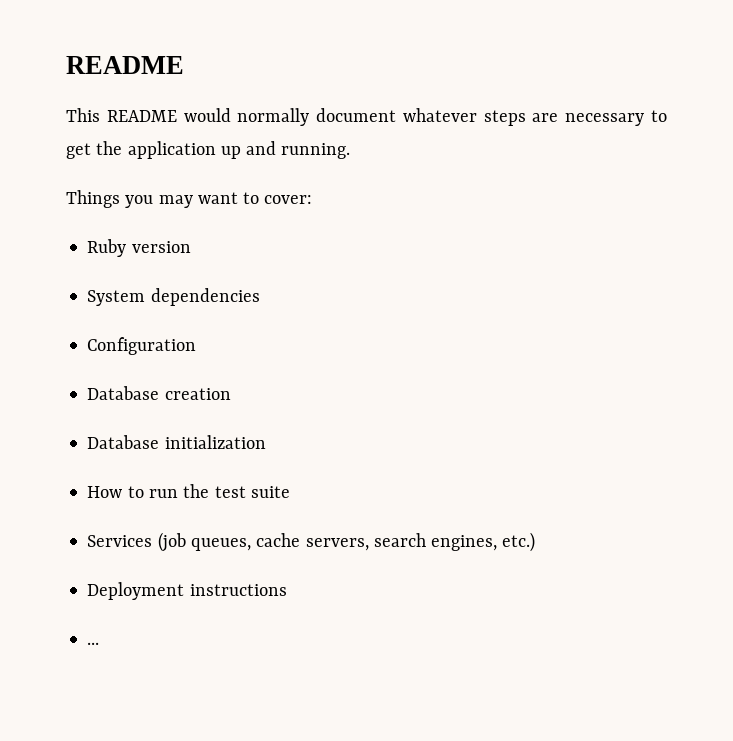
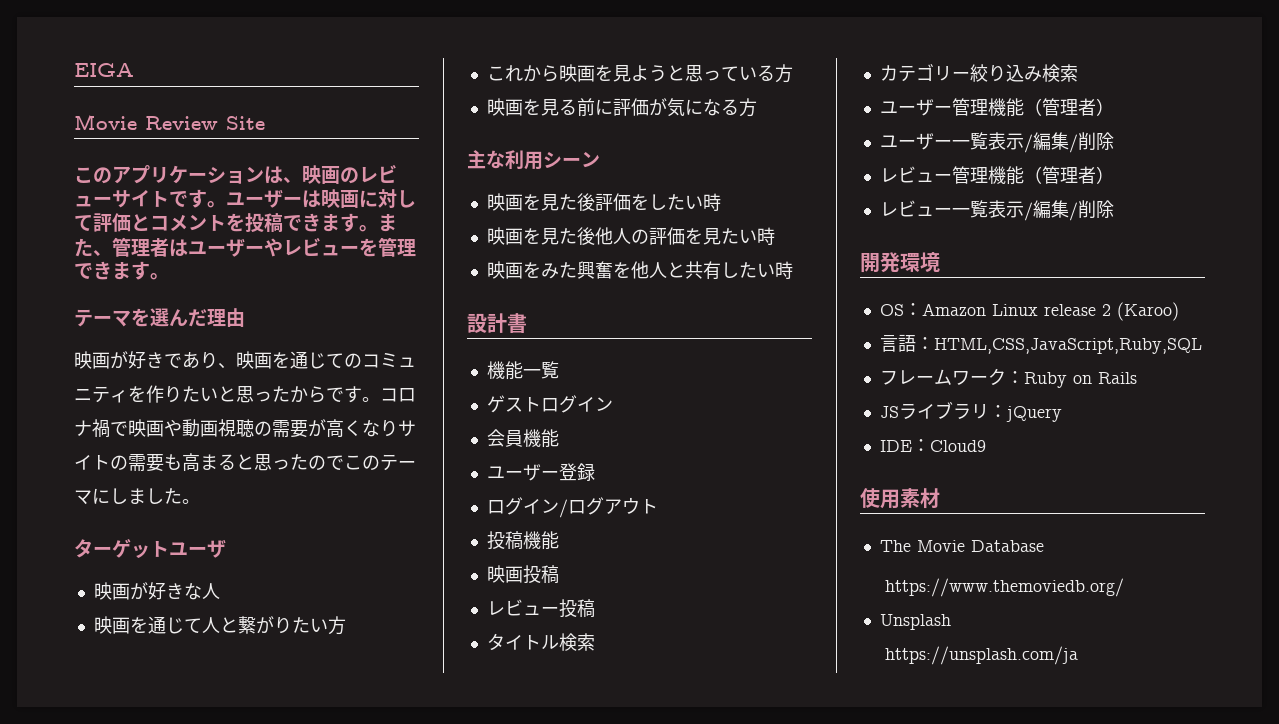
[66,56,184,74] [66,108,667,126] [66,141,351,159] [66,190,313,208] [87,239,191,257] [87,288,260,306] [87,337,197,355] [87,386,231,400] [87,435,266,449] [87,484,290,498] [87,532,536,552] [87,582,287,600] [87,642,100,645] README // This README would normally document whatever steps are necessary to get the application up and running. // Things you may want to cover: // Ruby version // System dependencies // Configuration // Database creation // Database initialization // How to run the test suite // Services (job queues, cache servers, search engines, etc.) // Deployment instructions // ... -> [74,63,134,77] [74,114,265,130] [74,165,397,184] [74,189,416,208] [74,213,397,233] [74,237,416,257] [74,261,169,280] [74,308,245,327] [74,351,416,369] [74,385,416,403] [74,419,416,438] [74,453,416,472] [74,488,200,505] [74,539,226,558] [93,582,220,600] [93,616,346,635] [486,64,793,83] [486,98,757,117] [467,150,600,170] [486,193,721,211] [486,227,775,245] [486,261,793,280] [467,313,527,334] [486,361,559,380] [486,395,613,413] [486,429,559,448] [486,463,595,481] [486,497,658,518] [486,531,559,550] [486,565,559,584] [486,599,595,618] [486,633,595,651] [879,64,1078,82] [879,98,1114,117] [879,132,1114,153] [879,166,1114,185] [879,200,1114,221] [860,252,940,273] [879,302,1179,321] [879,334,1202,354] [879,368,1137,388] [879,401,1062,422] [879,439,986,452] [860,488,940,509] [879,540,1044,552] [885,578,1125,597] [879,614,951,630] [885,646,1079,665] EIGA // Movie Review Site // このアプリケーションは、映画のレビューサイトです。ユーザーは映画に対して評価とコメントを投稿できます。また、管理者はユーザーやレビューを管理できます。 // テーマを選んだ理由 // 映画が好きであり、映画を通じてのコミュニティを作りたいと思ったからです。コロナ禍で映画や動画視聴の需要が高くなりサイトの需要も高まると思ったのでこのテーマにしました。 // ターゲットユーザ // 映画が好きな人 // 映画を通じて人と繋がりたい方 // これから映画を見ようと思っている方 // 映画を見る前に評価が気になる方 // 主な利用シーン // 映画を見た後評価をしたい時 // 映画を見た後他人の評価を見たい時 // 映画をみた興奮を他人と共有したい時 // 設計書 // 機能一覧 // ゲストログイン // 会員機能 // ユーザー登録 // ログイン/ログアウト // 投稿機能 // 映画投稿 // レビュー投稿 // タイトル検索 // カテゴリー絞り込み検索 // ユーザー管理機能（管理者） // ユーザー一覧表示/編集/削除 // レビュー管理機能（管理者） // レビュー一覧表示/編集/削除 // 開発環境 // OS：Amazon Linux release 2 (Karoo) // 言語：HTML,CSS,JavaScript,Ruby,SQL // フレームワーク：Ruby on Rails // JSライブラリ：jQuery // IDE：Cloud9 // 使用素材 // The Movie Database // https://www.themoviedb.org/ // Unsplash // https://unsplash.com/ja

